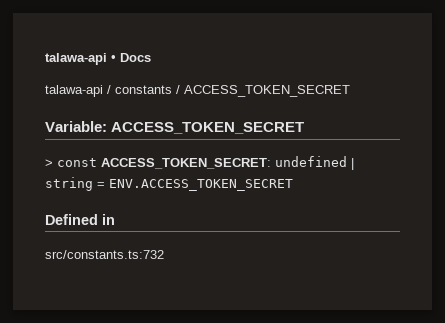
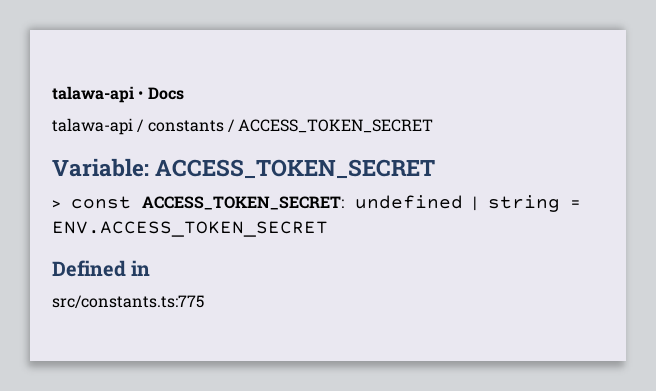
[45,250,164,259] src/constants.ts:732 -> [52,295,204,308] src/constants.ts:775

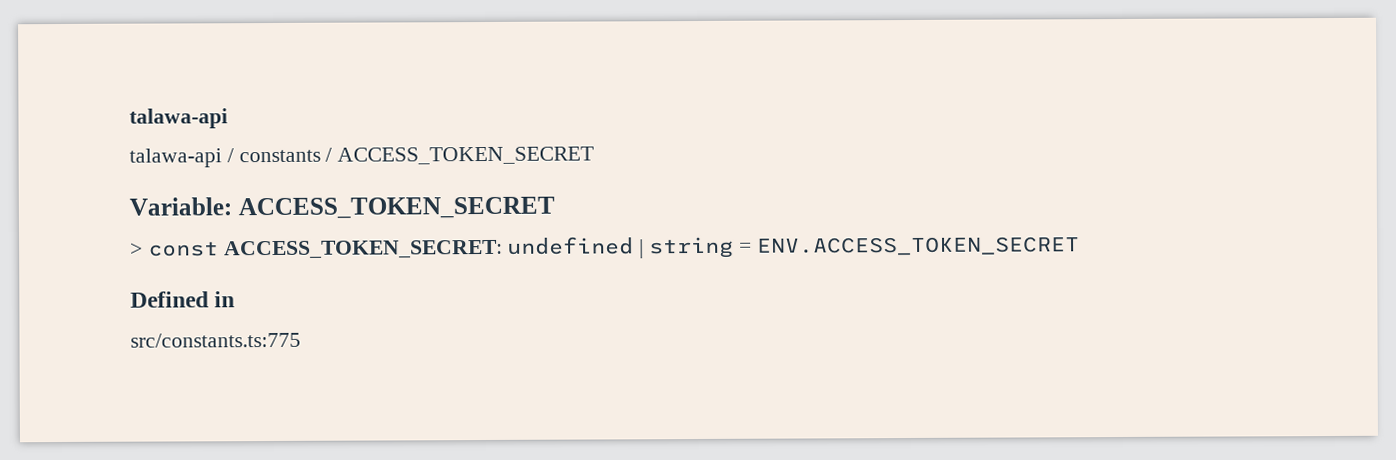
[52,86,184,103] talawa-api • Docs -> [129,108,228,129] talawa-api

